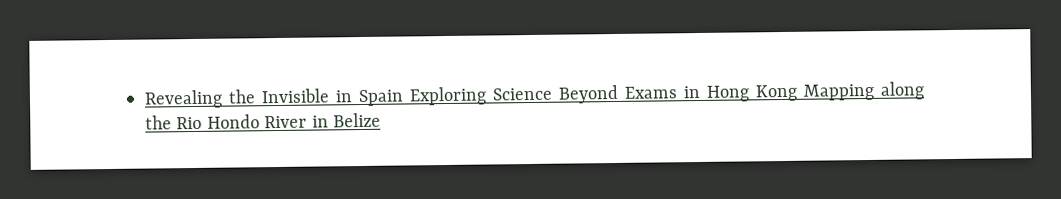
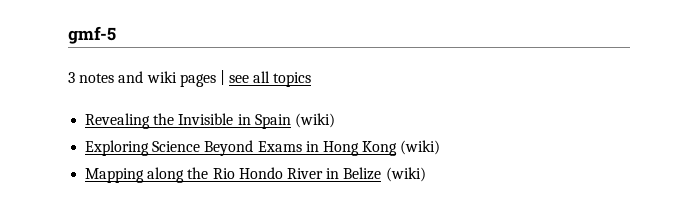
(144, 99) none -> [68,26,116,44] [68,70,312,87] gmf-5 // 3 notes and wiki pages | see all topics //
(404, 98) none -> [294,113,335,128] (wiki) //
(798, 93) none -> [400,140,441,155] (wiki) //
(381, 120) none -> [385,167,426,182] (wiki)

